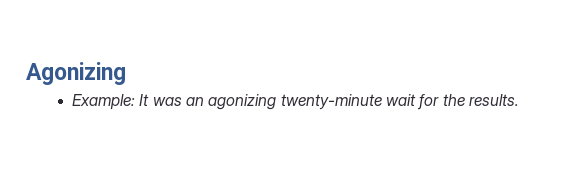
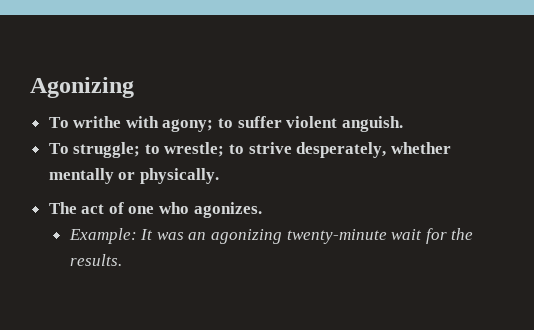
(126, 73) none -> [48,116,403,132] [48,142,451,158] [48,168,219,184] [48,202,262,218] // To writhe with agony; to suffer violent anguish. // To struggle; to wrestle; to strive desperately, whether mentally or physically. // The act of one who agonizes.

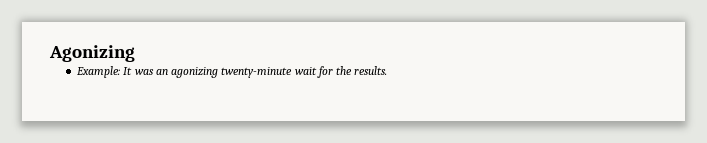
[48,116,403,132] [48,142,451,158] [48,168,219,184] [48,202,262,218] // To writhe with agony; to suffer violent anguish. // To struggle; to wrestle; to strive desperately, whether mentally or physically. // The act of one who agonizes. -> (135, 53) none

